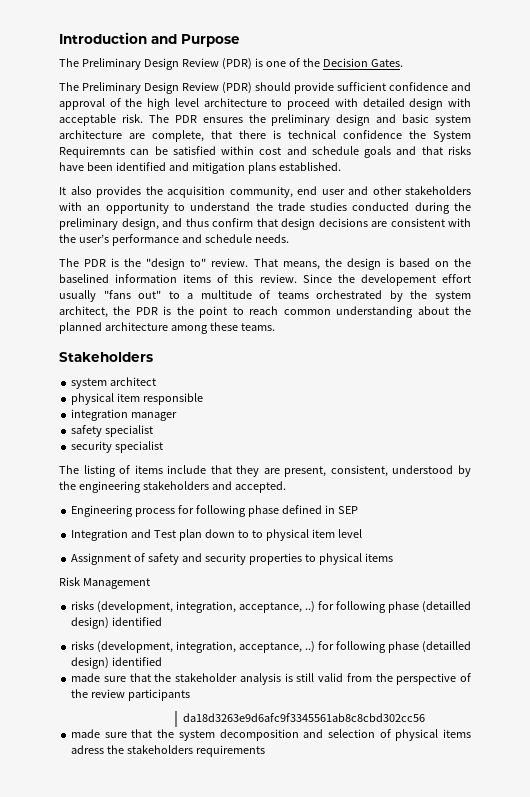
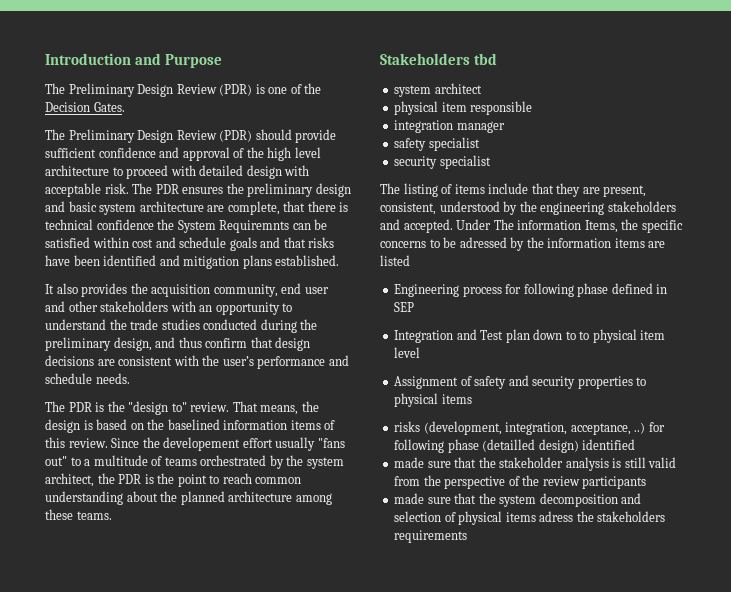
(153, 357) none -> [474,53,498,65] tbd
(286, 487) none -> [456,219,683,233] [380,237,666,251] [380,255,410,266] Under The information Items, the specific concerns to be adressed by the information items are listed
[59,577,150,589] [71,601,472,613] [71,617,163,629] // Risk Management // risks (development, integration, acceptance, ..) for following phase (detailled design) identified -> (472, 399) none
[182,713,425,722] // da18d3263e9d6afc9f3345561ab8c8cbd302cc56 -> (647, 482) none

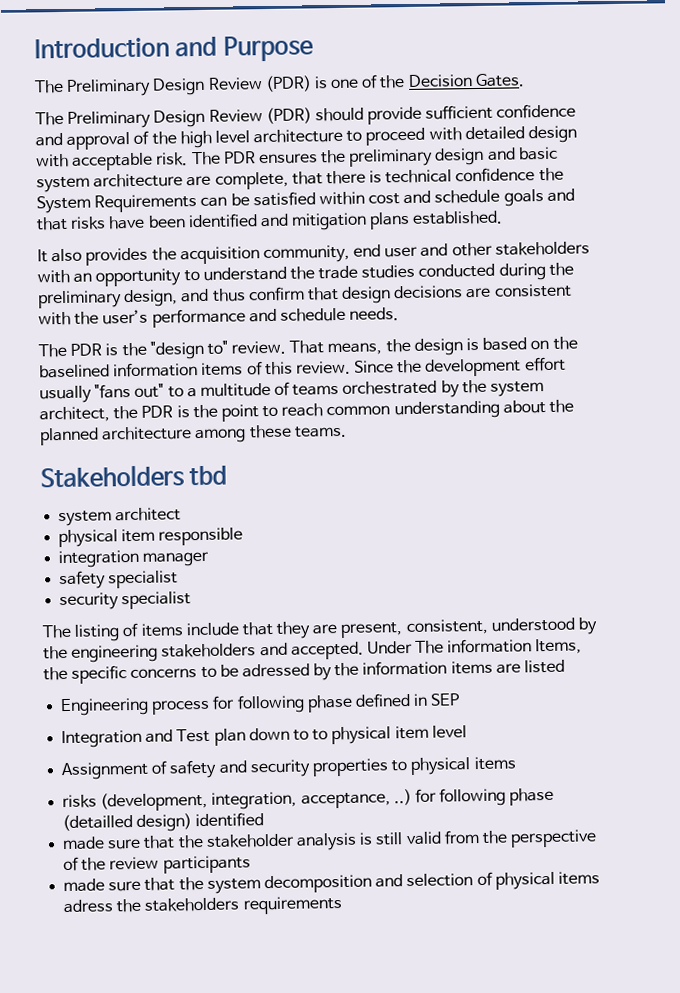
[219,220,290,233] Requiremnts -> [94,194,198,213] Requirements
[163,437,241,451] developement -> [425,358,522,377] development

